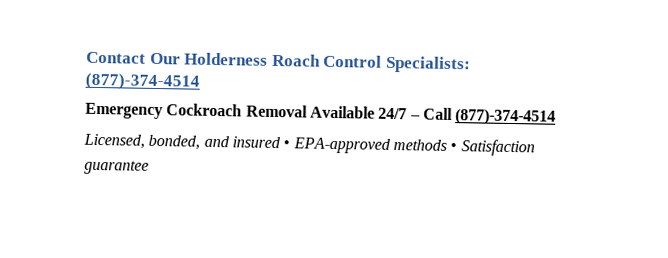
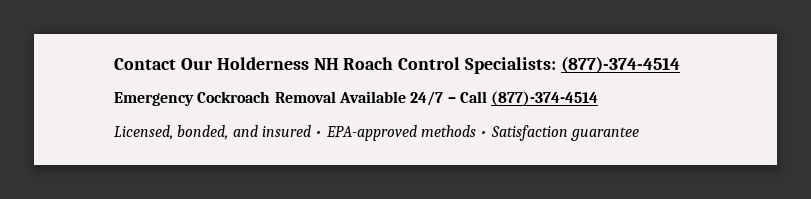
(269, 59) none -> [313,58,339,70] NH

